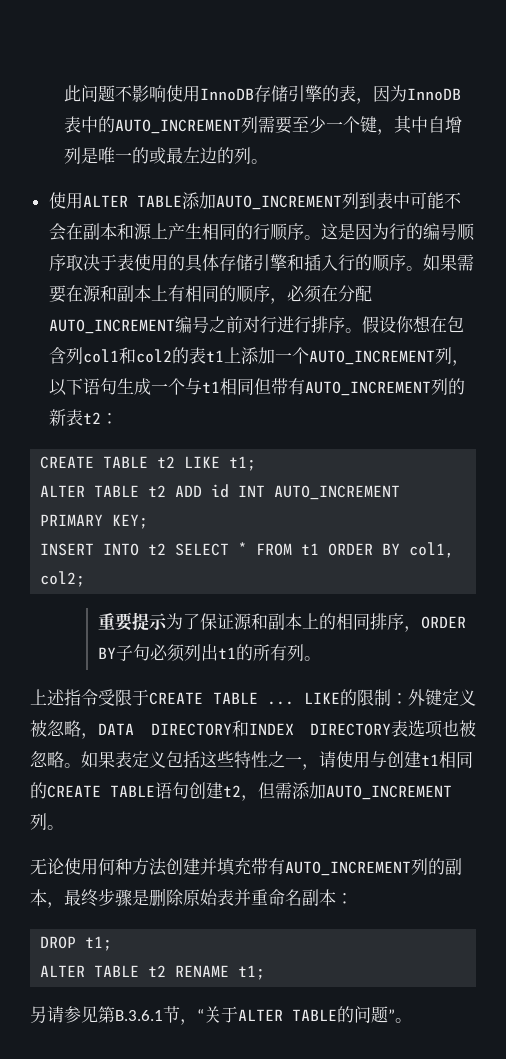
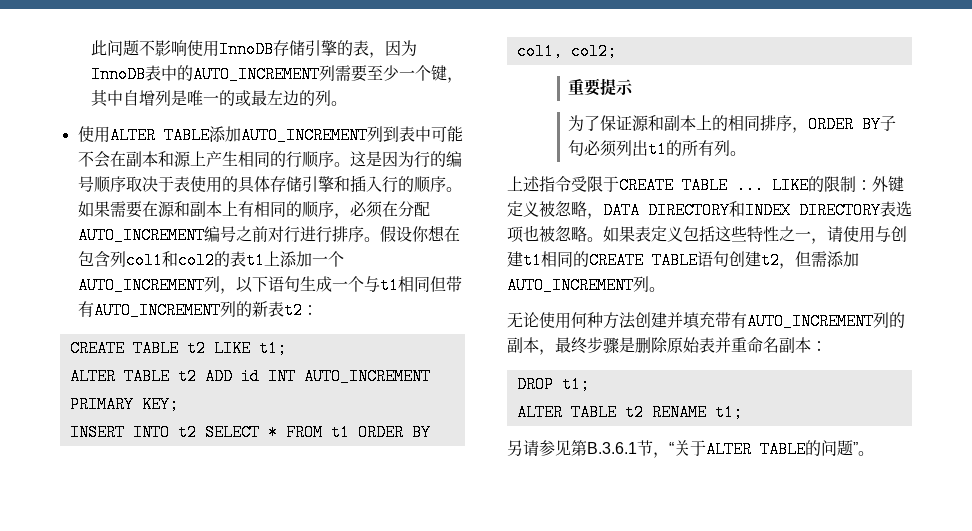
(168, 621) none -> (634, 87) //

